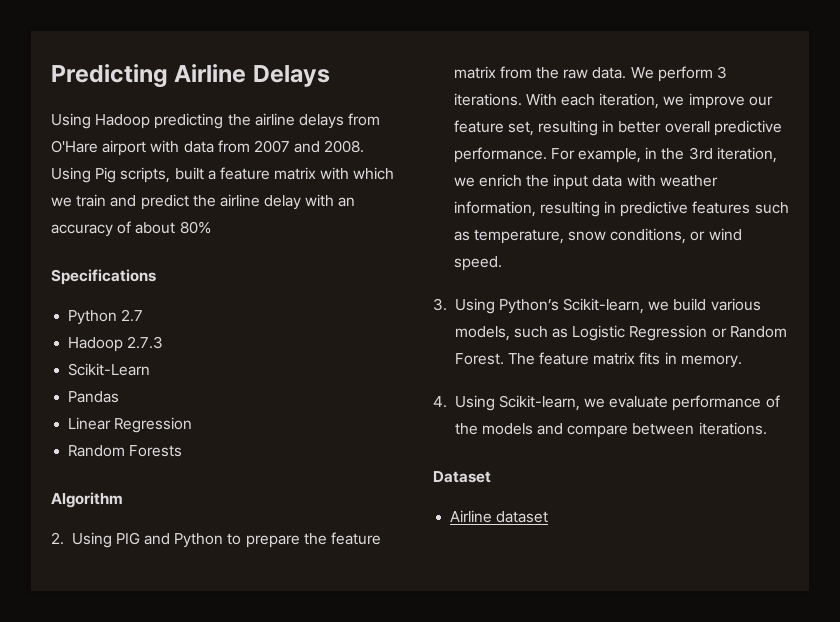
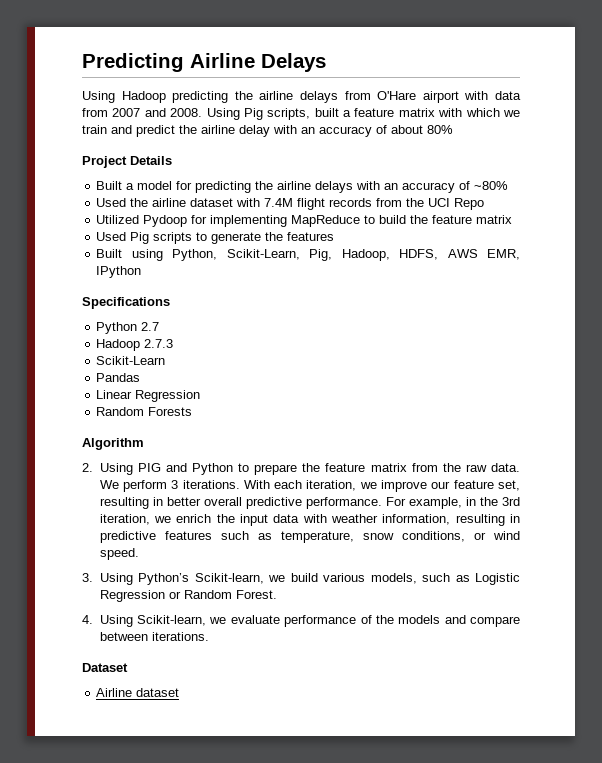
(211, 227) none -> [82,156,172,168] [96,181,509,193] [96,198,485,210] [96,215,513,227] [96,232,335,244] [96,249,520,261] [96,266,142,278] // Project Details // Built a model for predicting the airline delays with an accuracy of ~80% // Used the airline dataset with 7.4M flight records from the UCI Repo // Utilized Pydoop for implementing MapReduce to build the feature matrix // Used Pig scripts to generate the features // Built using Python, Scikit-Learn, Pig, Hadoop, HDFS, AWS EMR, IPython
[507,352,742,368] The feature matrix fits in memory. -> (277, 594) none

